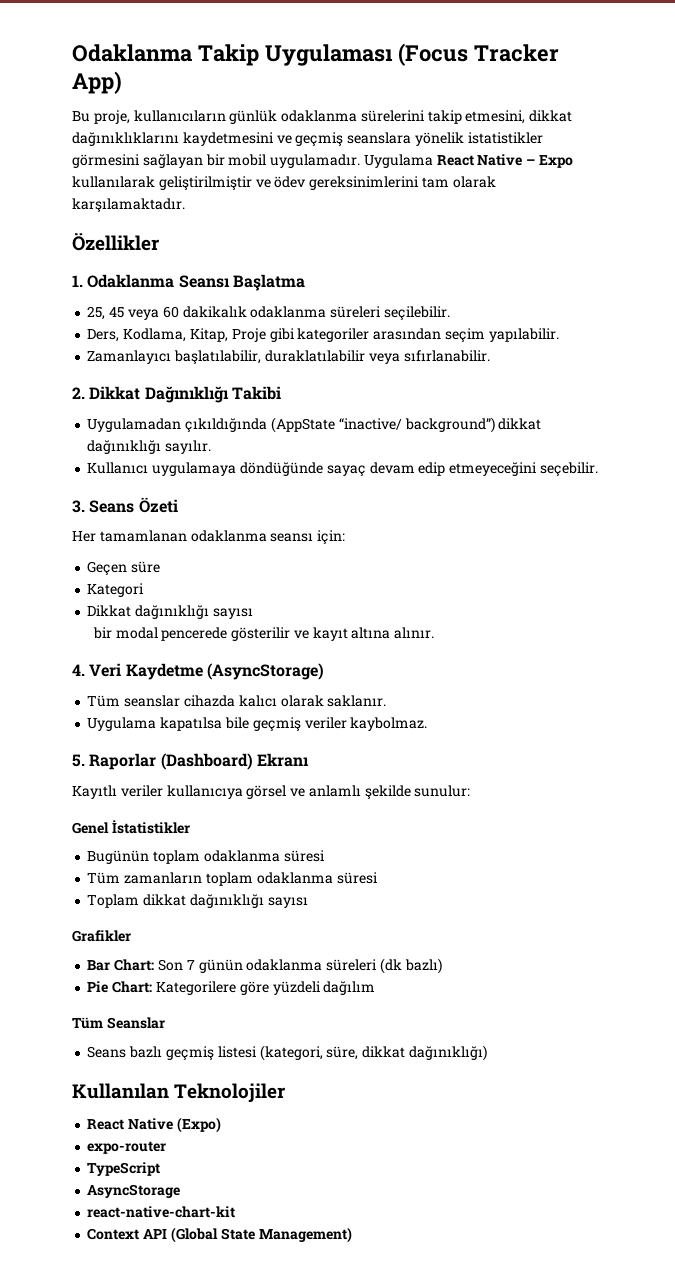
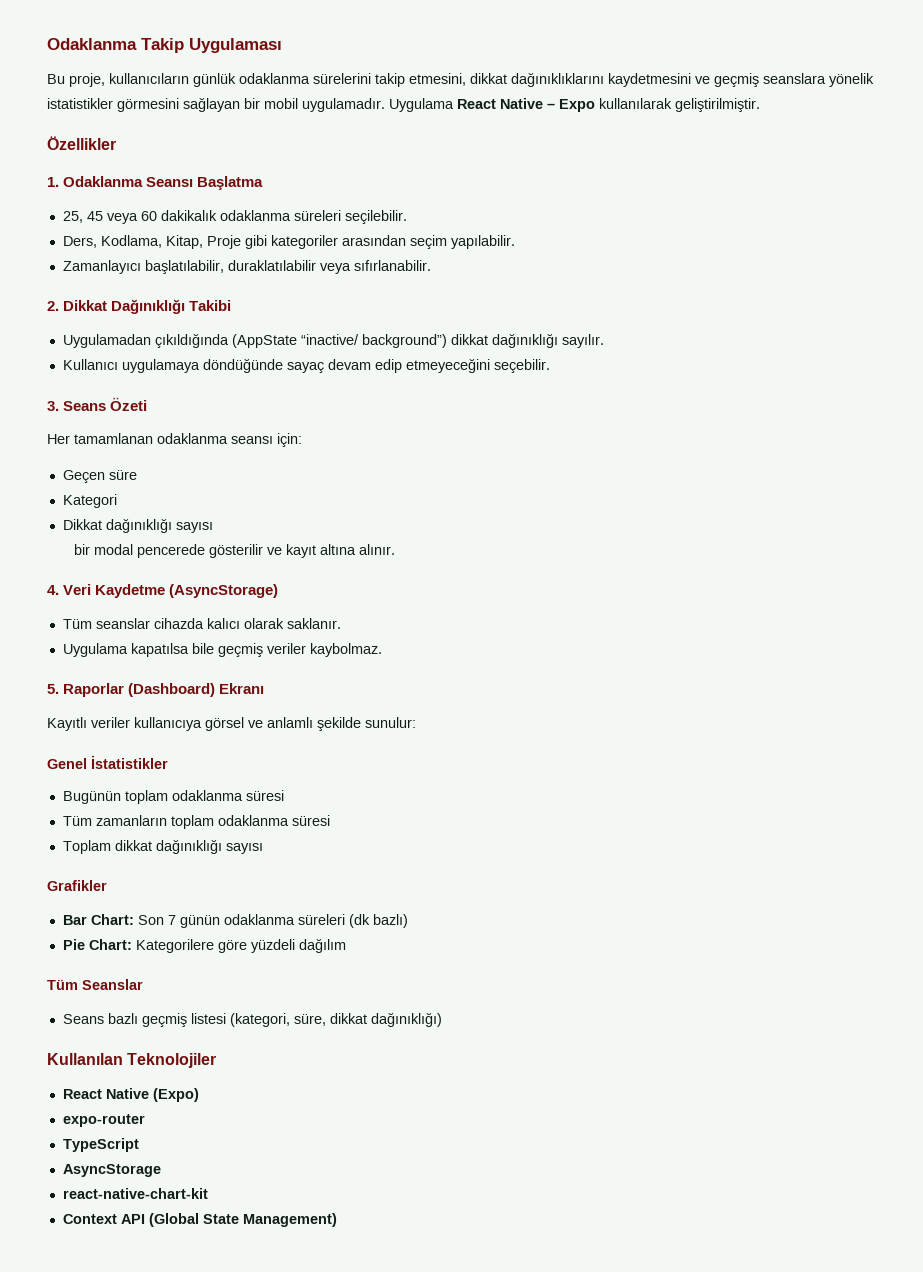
[397,43,559,66] [72,71,122,94] (Focus Tracker App) -> (282, 45) none
[158,176,496,191] [72,198,185,213] geliştirilmiştir ve ödev gereksinimlerini tam olarak karşılamaktadır. -> [675,98,760,112] geliştirilmiştir.

